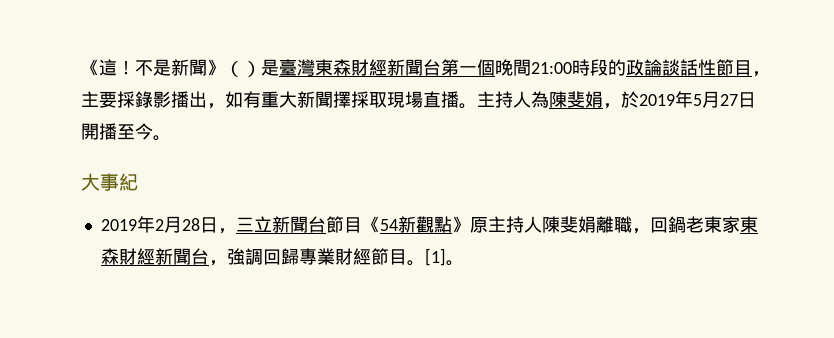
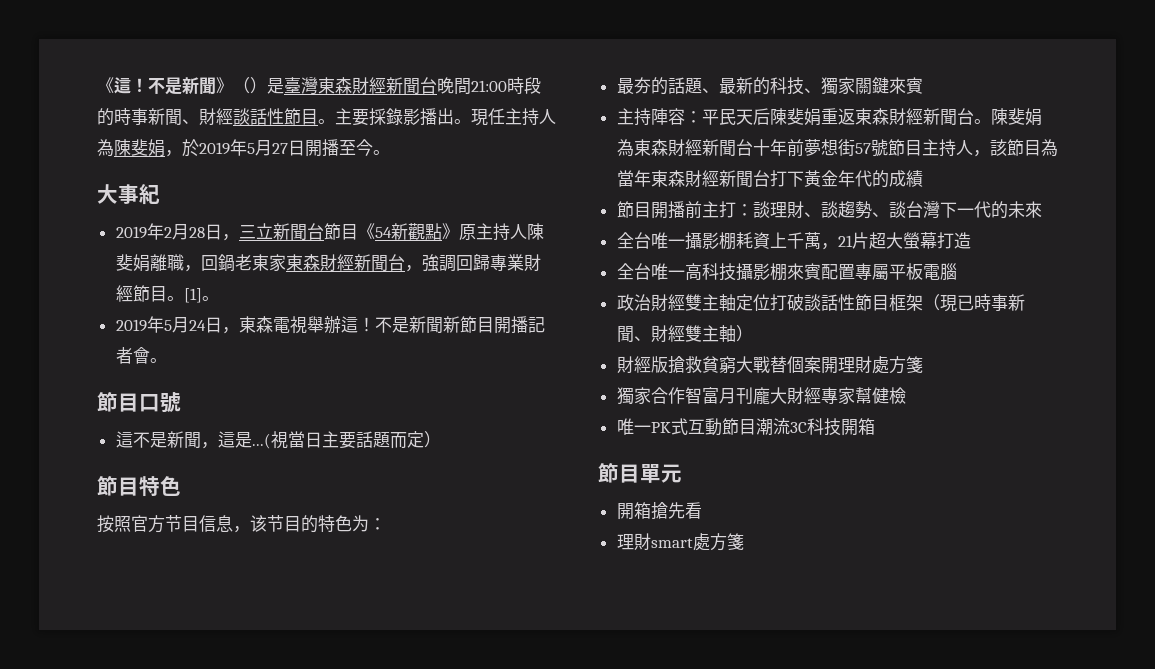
[441,59,495,76] 第一個 -> (437, 85) none
[626,59,770,77] 政論談話性節目， -> [114,108,335,126] 時事新聞、財經談話性節目。
[207,91,477,109] ，如有重大新聞擇採取現場直播。 -> [454,108,505,126] 。現任
(464, 263) none -> [115,316,545,334] [115,347,167,364] [97,392,181,413] [115,431,441,449] [97,476,181,497] [97,515,386,533] [616,77,923,95] [616,108,1042,126] [616,139,1058,157] [616,170,923,188] [616,201,1042,219] [616,232,971,250] [616,263,957,281] [616,294,1025,312] [616,325,753,343] [616,355,923,374] [616,387,906,405] [616,418,875,436] [598,463,682,483] [616,501,702,520] [616,533,744,551] // 2019年5月24日，東森電視舉辦這！不是新聞新節目開播記者會。 // 節目口號 // 這不是新聞，這是...(視當日主要話題而定） // 節目特色 // 按照官方节目信息，该节目的特色为： // 最夯的話題、最新的科技、獨家關鍵來賓 // 主持陣容：平民天后陳斐娟重返東森財經新聞台。陳斐娟為東森財經新聞台十年前夢想街57號節目主持人，該節目為當年東森財經新聞台打下黃金年代的成績 // 節目開播前主打：談理財、談趨勢、談台灣下一代的未來 // 全台唯一攝影棚耗資上千萬，21片超大螢幕打造 // 全台唯一高科技攝影棚來賓配置專屬平板電腦 // 政治財經雙主軸定位打破談話性節目框架（現已時事新聞、財經雙主軸） // 財經版搶救貧窮大戰替個案開理財處方箋 // 獨家合作智富月刊龐大財經專家幫健檢 // 唯一PK式互動節目潮流3C科技開箱 // 節目單元 // 開箱搶先看 // 理財smart處方箋

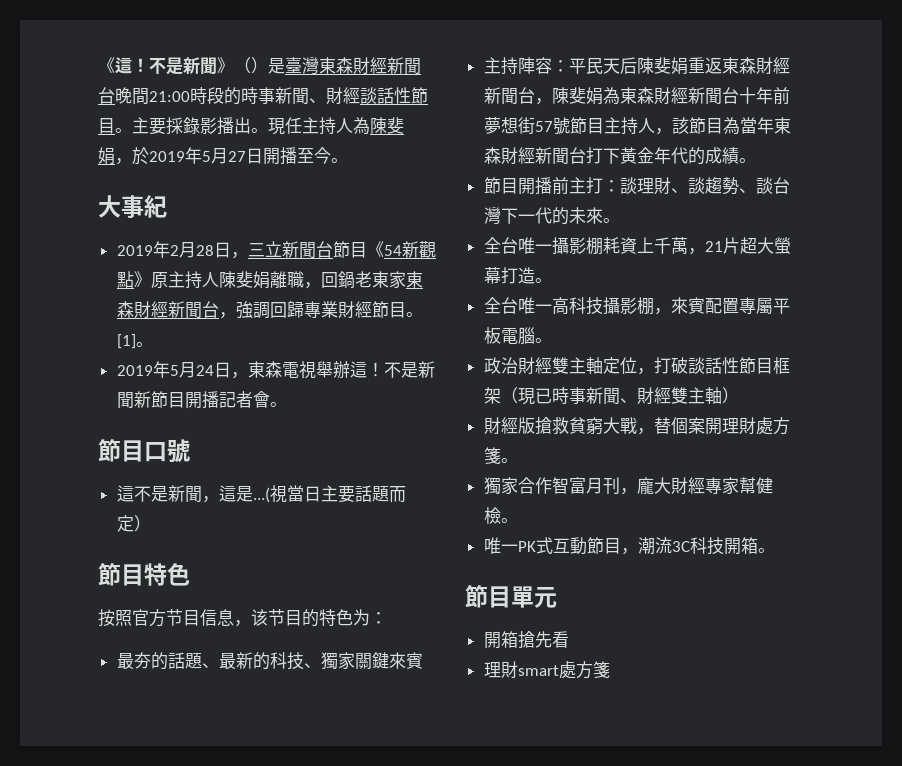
[973,119,991,124] 。 -> [534,98,552,105] ，
(923, 178) none -> [738,158,756,163] 。
(1042, 209) none -> [602,218,620,223] 。
(971, 240) none -> [534,278,552,283] 。
(787, 272) none -> [653,308,671,315] ，
(957, 272) none -> [534,338,552,343] 。
(770, 302) none -> [636,368,654,375] ，
(770, 365) none -> [636,428,654,435] ，
(923, 364) none -> [500,458,518,463] 。
(753, 396) none -> [619,488,637,495] ，
(906, 395) none -> [500,518,518,523] 。
(756, 427) none -> [620,548,638,555] ，
(875, 426) none -> [757,548,775,553] 。

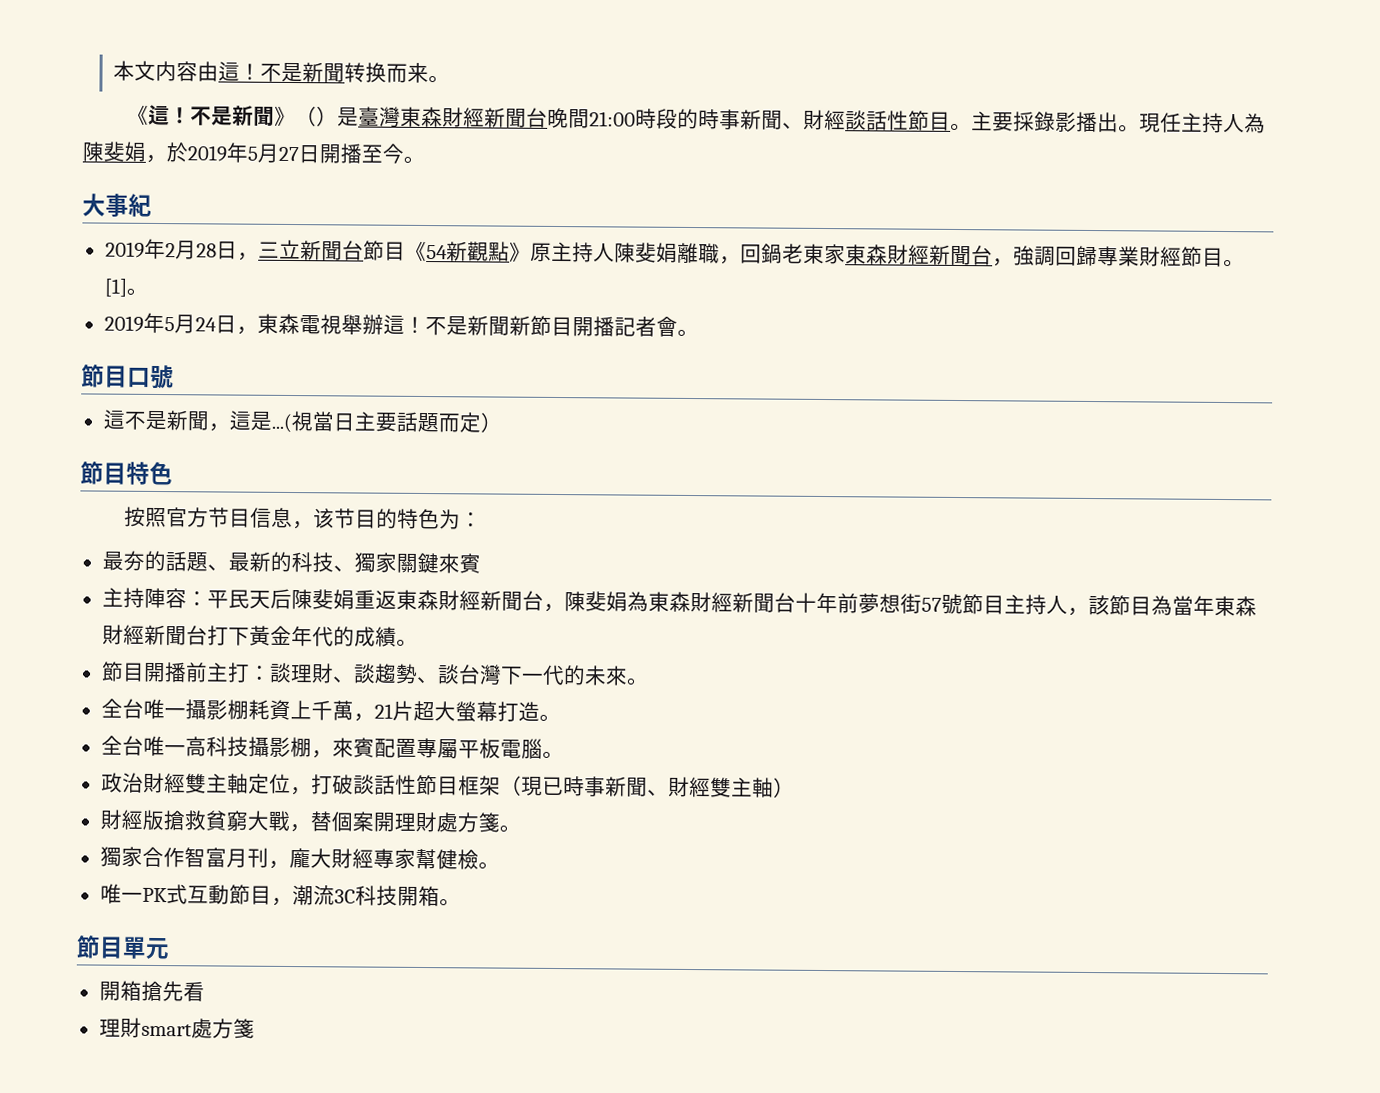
(98, 65) none -> [113,60,451,84] 本文内容由這！不是新聞转换而来。 //

